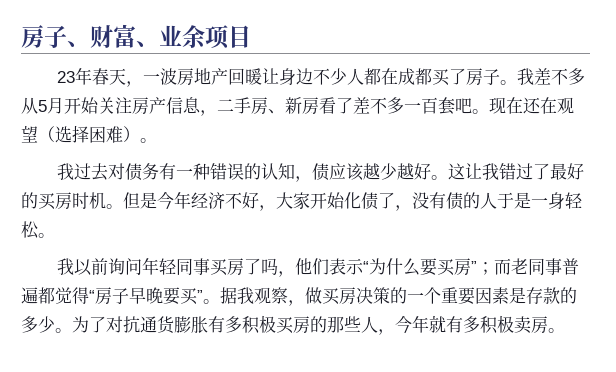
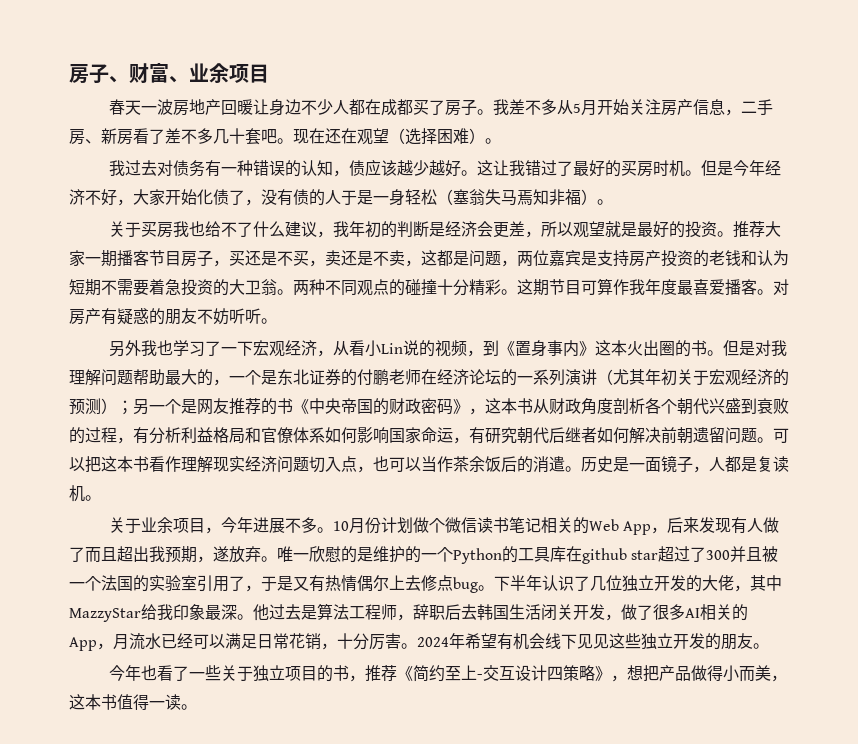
[56,67,143,87] 23年春天， -> [108,99,141,115] 春天
[404,97,438,114] 一百 -> [213,128,245,144] 几十
[38,233,55,238] [56,257,579,277] [21,287,577,306] [21,315,548,335] 。 // 我以前询问年轻同事买房了吗，他们表示“为什么要买房”；而老同事普遍都觉得“房子早晚要买”。据我观察，做买房决策的一个重要因素是存款的多少。为了对抗通货膨胀有多积极买房的那些人，今年就有多积极卖房 -> [437,189,613,206] [108,221,781,238] [69,250,789,267] [69,278,789,296] [69,308,277,325] [108,340,787,357] [69,369,789,386] [69,398,789,415] [69,427,789,444] [69,455,789,473] [69,485,101,502] [108,517,779,535] [69,546,779,564] [69,575,782,593] [69,603,748,622] [69,633,769,651] [108,665,787,682] [69,694,181,710] （塞翁失马焉知非福）。 // 关于买房我也给不了什么建议，我年初的判断是经济会更差，所以观望就是最好的投资。推荐大家一期播客节目房子，买还是不买，卖还是不卖，这都是问题，两位嘉宾是支持房产投资的老钱和认为短期不需要着急投资的大卫翁。两种不同观点的碰撞十分精彩。这期节目可算作我年度最喜爱播客。对房产有疑惑的朋友不妨听听。 // 另外我也学习了一下宏观经济，从看小Lin说的视频，到《置身事内》这本火出圈的书。但是对我理解问题帮助最大的，一个是东北证券的付鹏老师在经济论坛的一系列演讲（尤其年初关于宏观经济的预测）；另一个是网友推荐的书《中央帝国的财政密码》，这本书从财政角度剖析各个朝代兴盛到衰败的过程，有分析利益格局和官僚体系如何影响国家命运，有研究朝代后继者如何解决前朝遗留问题。可以把这本书看作理解现实经济问题切入点，也可以当作茶余饭后的消遣。历史是一面镜子，人都是复读机。 // 关于业余项目，今年进展不多。10月份计划做个微信读书笔记相关的Web App，后来发现有人做了而且超出我预期，遂放弃。唯一欣慰的是维护的一个Python的工具库在github star超过了300并且被一个法国的实验室引用了，于是又有热情偶尔上去修点bug。下半年认识了几位独立开发的大佬，其中MazzyStar给我印象最深。他过去是算法工程师，辞职后去韩国生活闭关开发，做了很多AI相关的App，月流水已经可以满足日常花销，十分厉害。2024年希望有机会线下见见这些独立开发的朋友。 // 今年也看了一些关于独立项目的书，推荐《简约至上-交互设计四策略》，想把产品做得小而美，这本书值得一读

